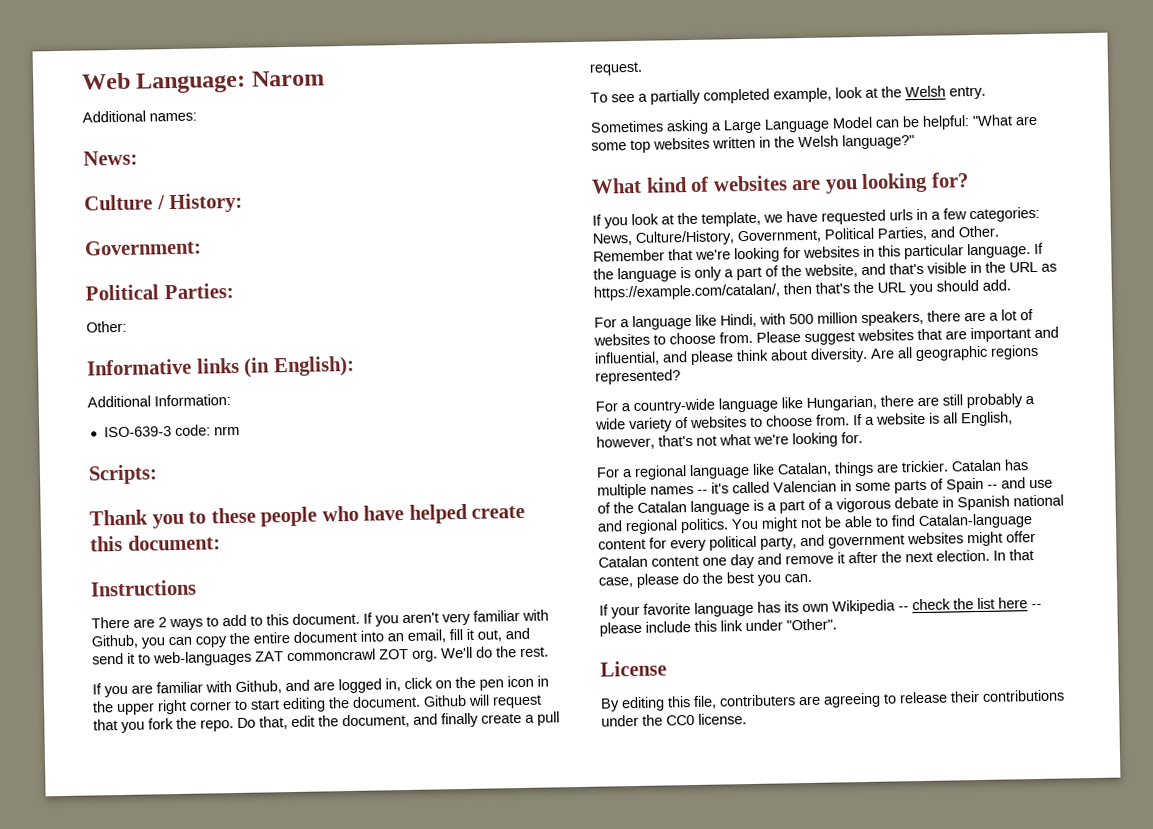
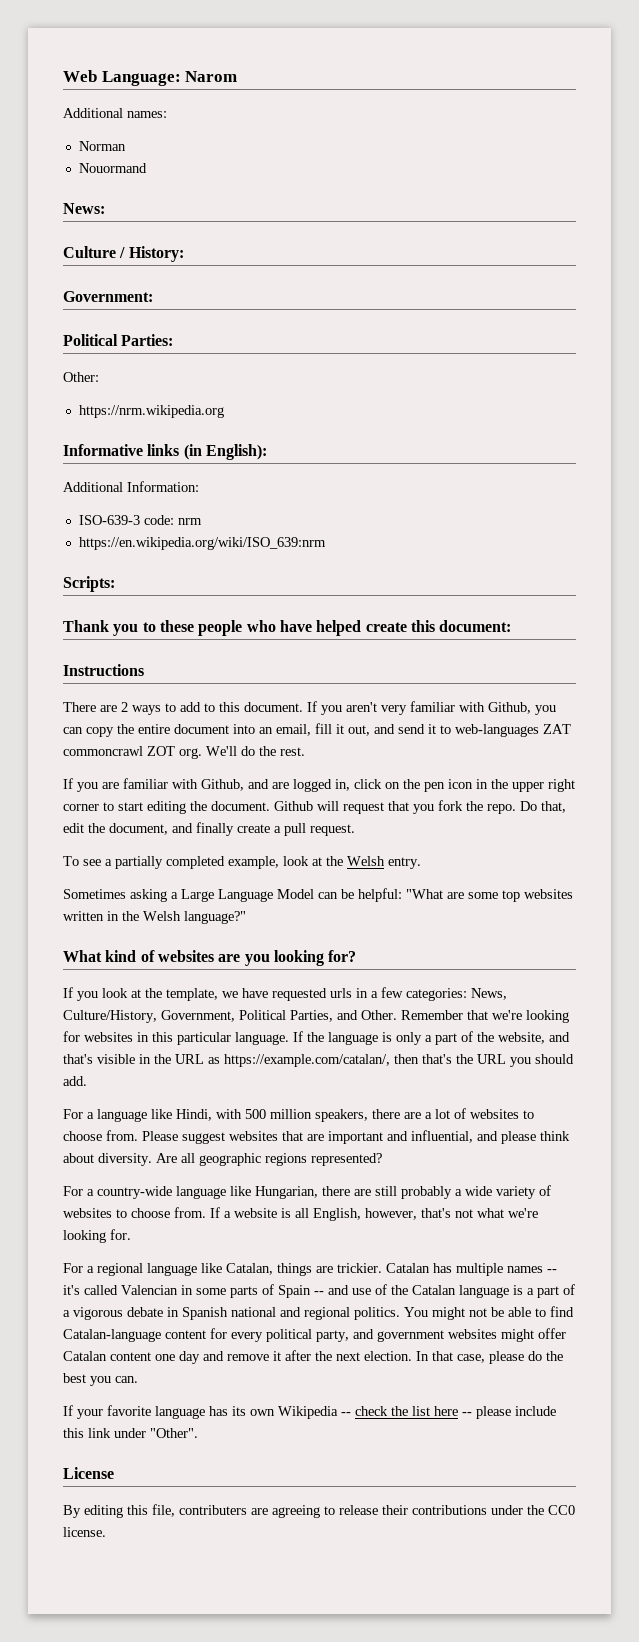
(197, 117) none -> [78,141,126,151] [78,163,147,173] // Norman // Nouormand
(127, 326) none -> [78,405,224,418] // https://nrm.wikipedia.org
(240, 430) none -> [78,537,326,550] // https://en.wikipedia.org/wiki/ISO_639:nrm

